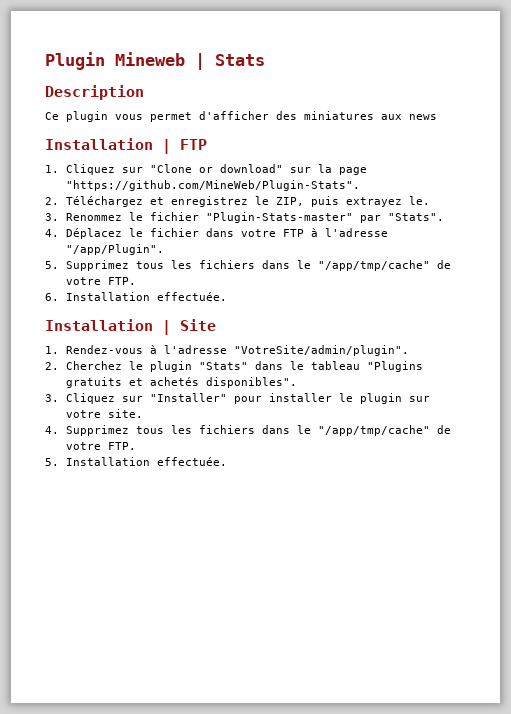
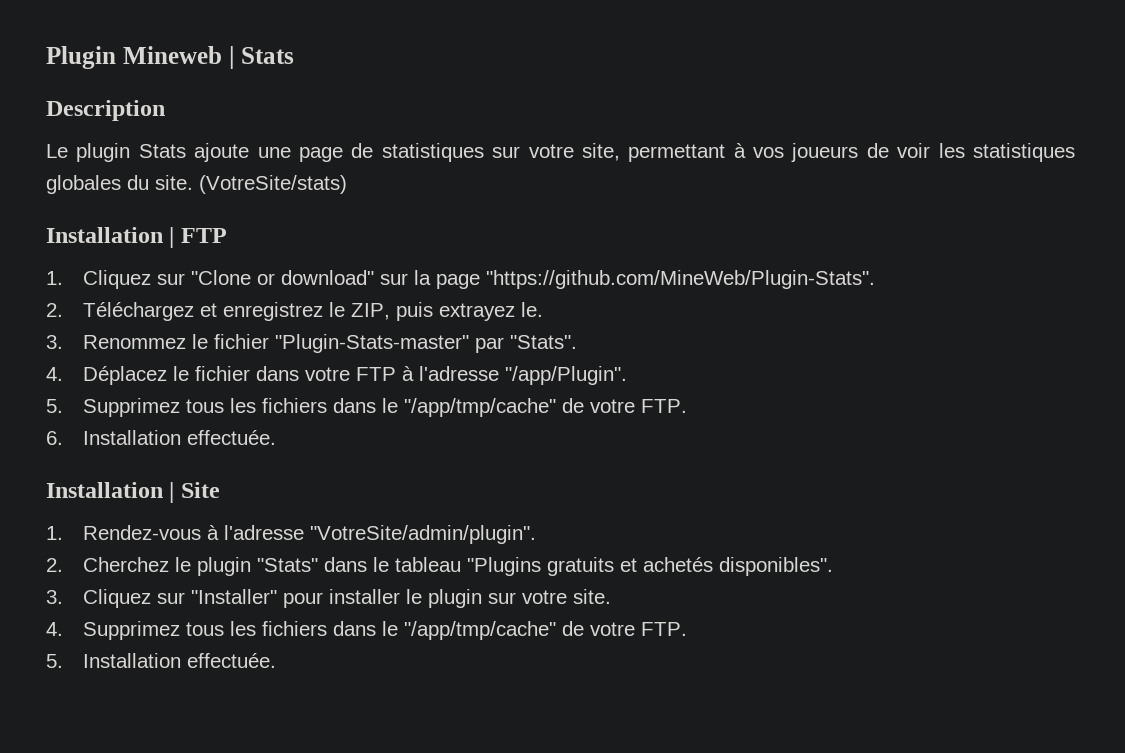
[45,111,437,122] Ce plugin vous permet d'afficher des miniatures aux news -> [46,143,1076,162] [46,175,347,194] Le plugin Stats ajoute une page de statistiques sur votre site, permettant à vos joueurs de voir les statistiques globales du site. (VotreSite/stats)

